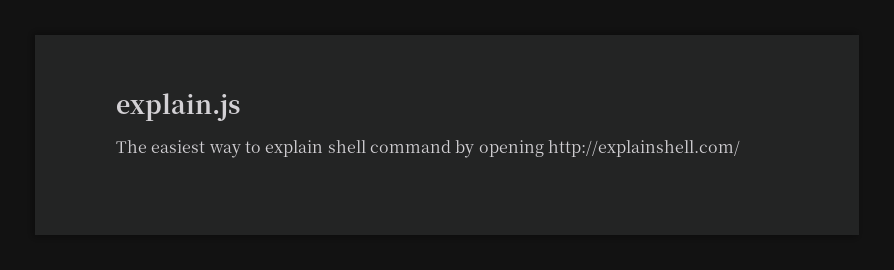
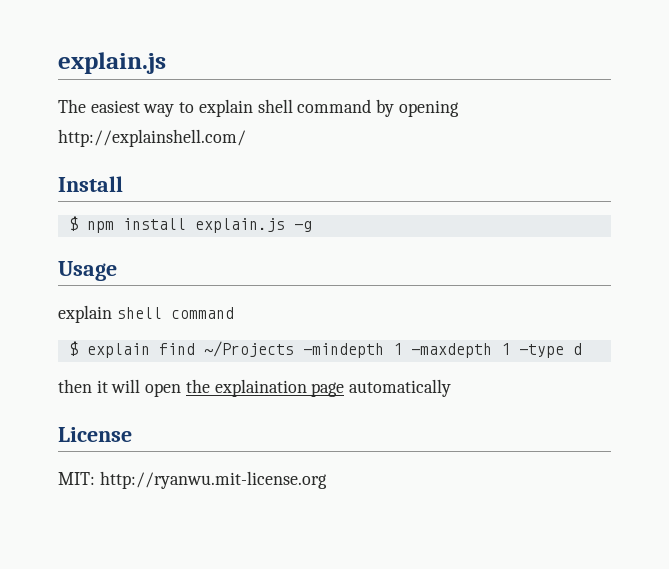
(740, 148) none -> [58,176,123,192] [68,216,312,233] [58,261,117,281] [58,305,234,323] [68,341,582,358] [58,379,452,397] [58,427,132,442] [58,471,327,489] // Install // $ npm install explain.js -g // Usage // explain shell command // $ explain find ~/Projects -mindepth 1 -maxdepth 1 -type d // then it will open the explaination page automatically // License // MIT: http://ryanwu.mit-license.org

